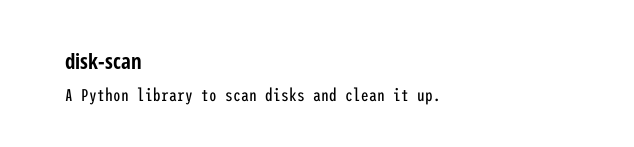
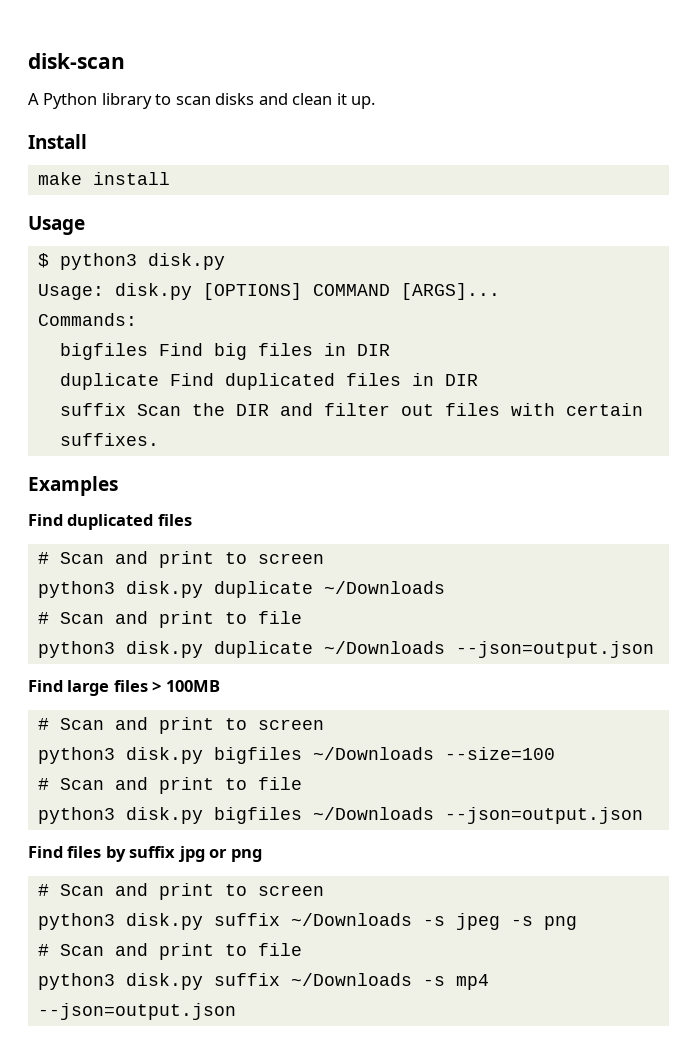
(441, 98) none -> [28,134,87,149] [37,172,170,185] [28,216,85,235] [37,253,225,270] [37,283,500,300] [37,313,137,326] [59,343,390,360] [59,373,478,390] [59,403,643,416] [59,433,159,446] [28,476,118,496] [28,514,192,530] [37,551,324,568] [37,581,445,598] [37,611,302,628] [37,641,654,658] [28,680,220,696] [37,717,324,734] [37,747,555,764] [37,777,302,794] [37,807,643,824] [28,846,262,862] [37,883,324,900] [37,913,577,930] [37,943,302,960] [37,973,489,990] [37,1003,236,1020] // Install // make install // Usage // $ python3 disk.py // Usage: disk.py [OPTIONS] COMMAND [ARGS]... // Commands: // bigfiles Find big files in DIR // duplicate Find duplicated files in DIR // suffix Scan the DIR and filter out files with certain suffixes. // Examples // Find duplicated files // # Scan and print to screen // python3 disk.py duplicate ~/Downloads // # Scan and print to file // python3 disk.py duplicate ~/Downloads --json=output.json // Find large files > 100MB // # Scan and print to screen // python3 disk.py bigfiles ~/Downloads --size=100 // # Scan and print to file // python3 disk.py bigfiles ~/Downloads --json=output.json // Find files by suffix jpg or png // # Scan and print to screen // python3 disk.py suffix ~/Downloads -s jpeg -s png // # Scan and print to file // python3 disk.py suffix ~/Downloads -s mp4 --json=output.json

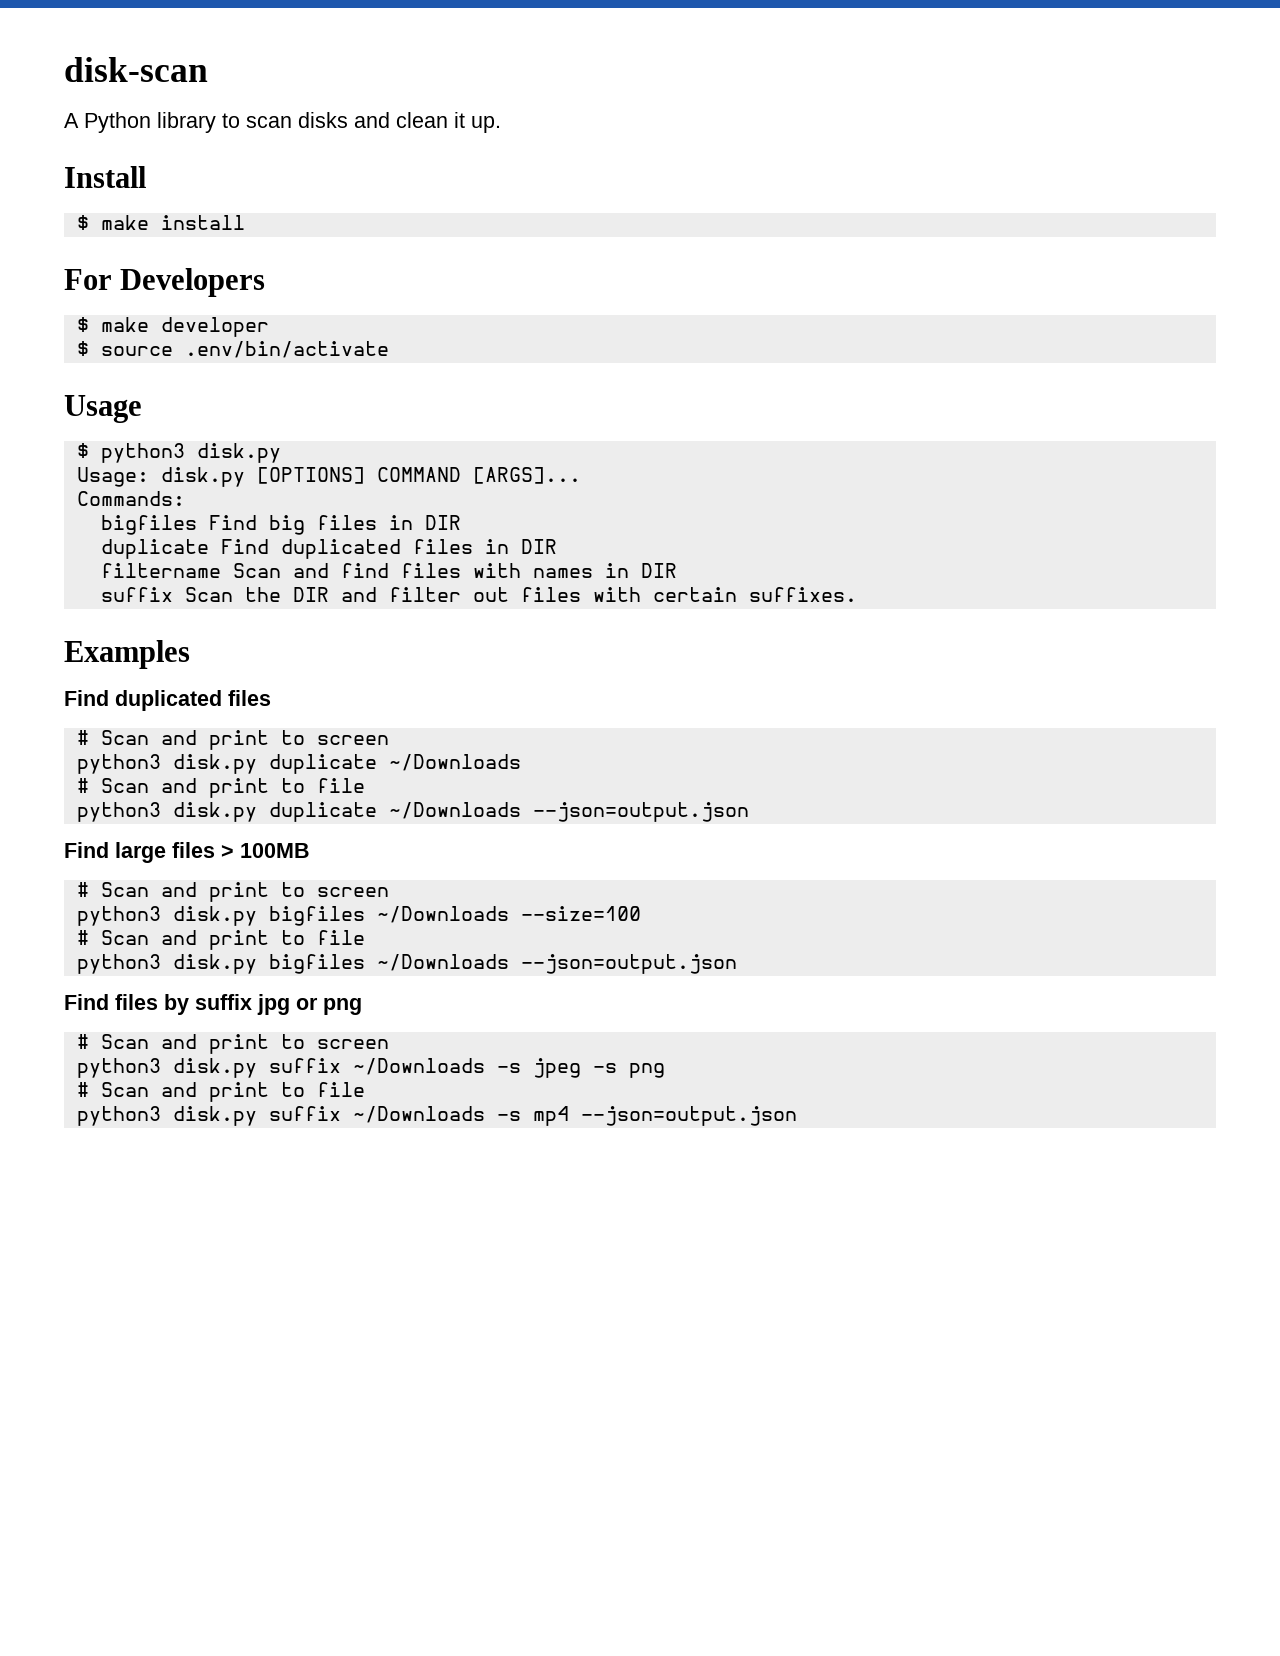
(87, 141) none -> [76,215,89,230] $
(170, 178) none -> [64,268,266,297] [76,317,269,337] [76,341,389,358] // For Developers // $ make developer // $ source .env/bin/activate
(478, 380) none -> [100,563,677,578] // filtername Scan and find files with names in DIR

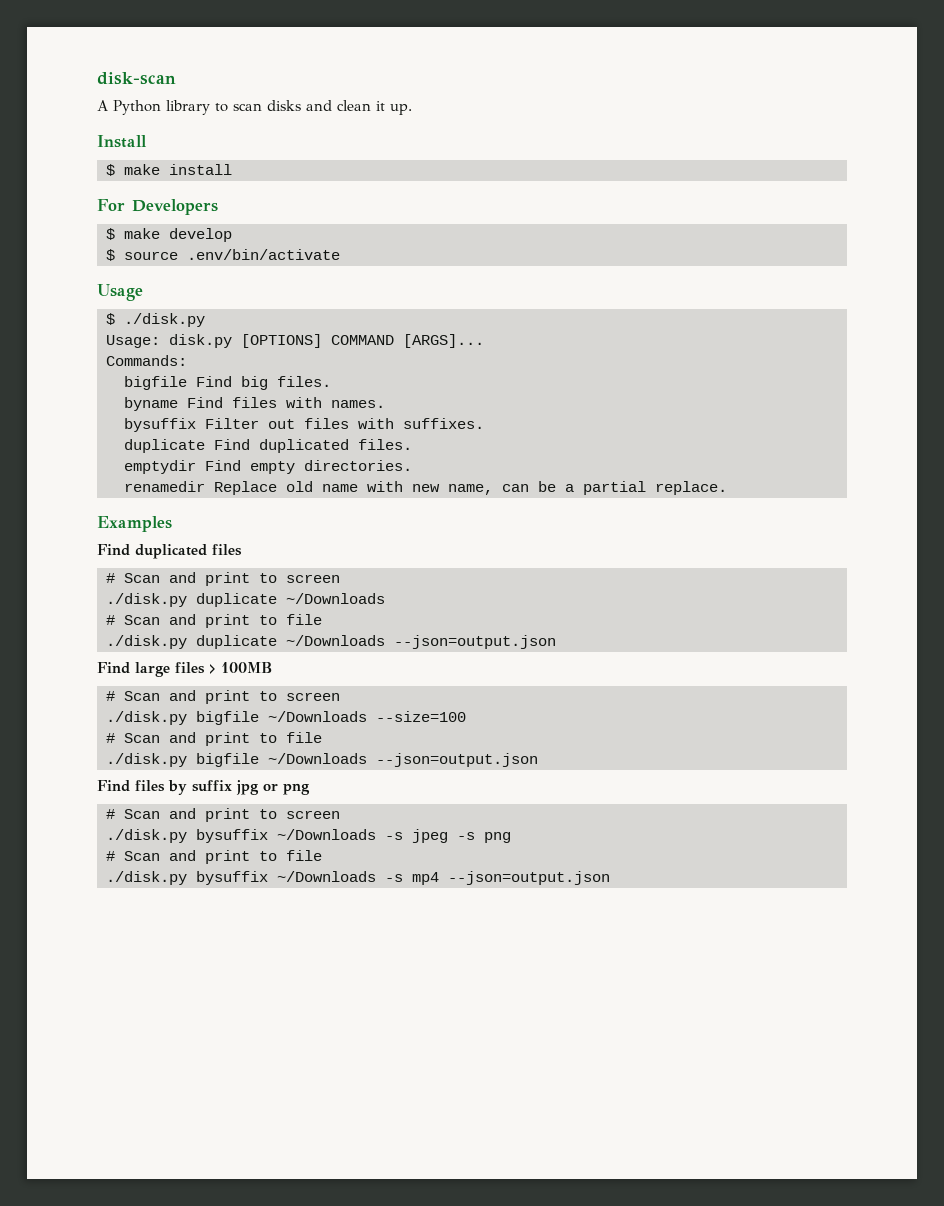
[160,317,269,337] developer -> [169,228,232,242] develop
[100,443,281,463] python3 disk.py -> [124,313,205,327] ./disk.py
[100,515,197,535] bigfiles -> [124,376,187,390] bigfile
[316,515,461,530] [100,539,557,559] [100,563,677,578] [100,587,857,602] files in DIR // duplicate Find duplicated files in DIR // filtername Scan and find files with names in DIR // suffix Scan the DIR and filter out files with certain suffixes. -> [277,376,331,387] [124,397,385,411] [124,418,484,432] [124,439,412,453] [124,460,412,474] [124,481,727,495] files. // byname Find files with names. // bysuffix Filter out files with suffixes. // duplicate Find duplicated files. // emptydir Find empty directories. // renamedir Replace old name with new name, can be a partial replace.
[76,754,257,774] python3 disk.py -> [106,593,187,607] ./disk.py
[76,802,257,822] python3 disk.py -> [106,635,187,649] ./disk.py
[76,906,365,926] python3 disk.py bigfiles -> [106,711,259,725] ./disk.py bigfile
[76,954,365,974] python3 disk.py bigfiles -> [106,753,259,767] ./disk.py bigfile
[76,1058,341,1078] python3 disk.py suffix -> [106,829,268,843] ./disk.py bysuffix
[76,1106,341,1126] python3 disk.py suffix -> [106,871,268,885] ./disk.py bysuffix

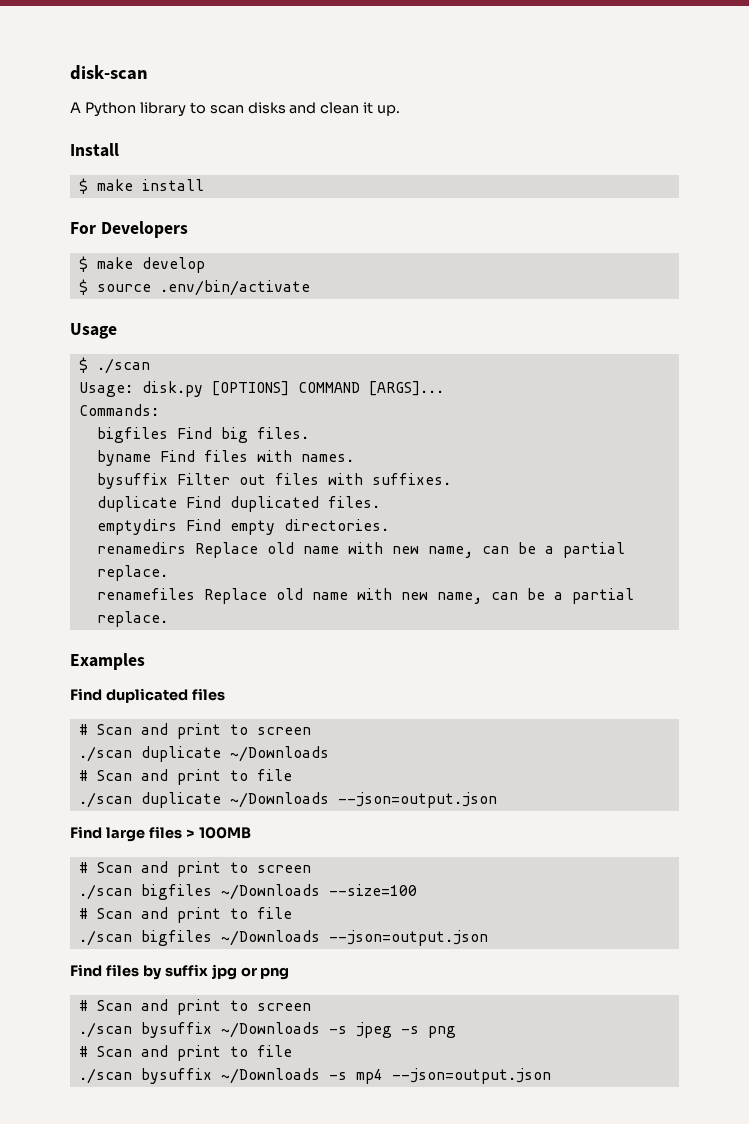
[124,313,205,327] ./disk.py -> [96,358,150,374] ./scan
[124,376,187,390] bigfile -> [96,427,168,443] bigfiles
[124,460,196,474] emptydir -> [96,519,177,535] emptydirs
[124,481,205,492] renamedir -> [96,542,625,558] [96,565,168,581] [96,588,195,600] renamedirs Replace old name with new name, can be a partial replace. // renamefiles
[106,593,187,607] ./disk.py -> [78,746,132,762] ./scan
[106,635,187,649] ./disk.py -> [78,792,132,808] ./scan
[106,711,259,725] ./disk.py bigfile -> [78,884,212,900] ./scan bigfiles
[106,753,259,767] ./disk.py bigfile -> [78,930,212,946] ./scan bigfiles
[106,829,187,843] ./disk.py -> [78,1022,132,1038] ./scan
[106,871,187,885] ./disk.py -> [78,1068,132,1084] ./scan

